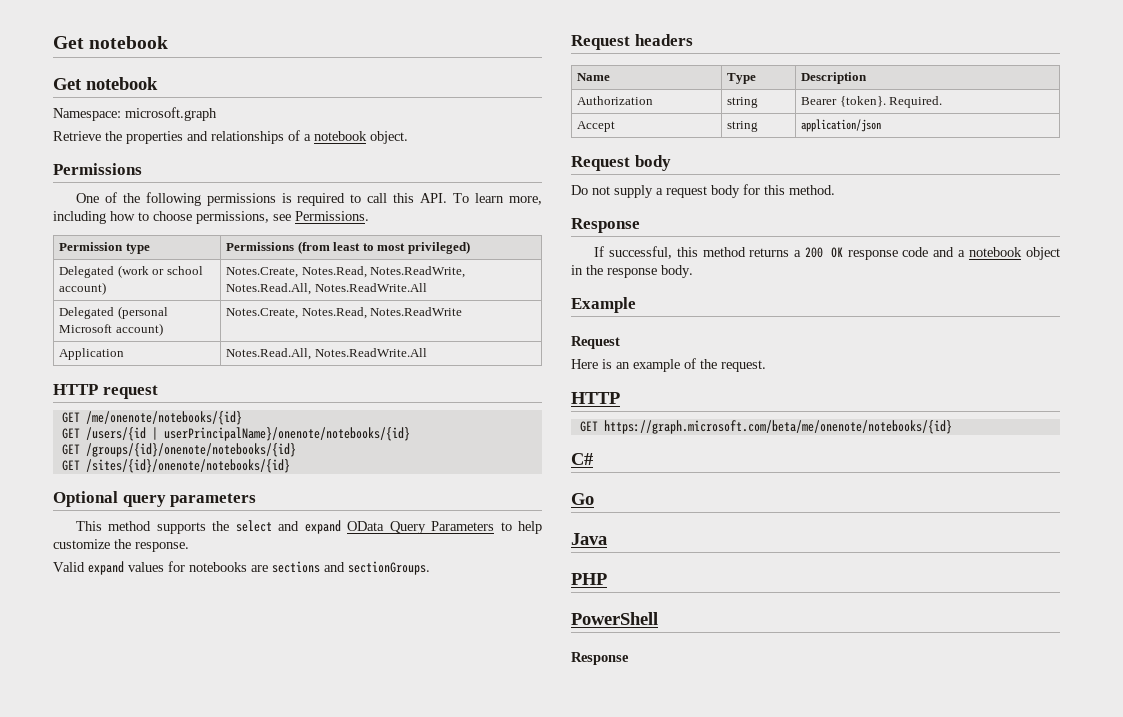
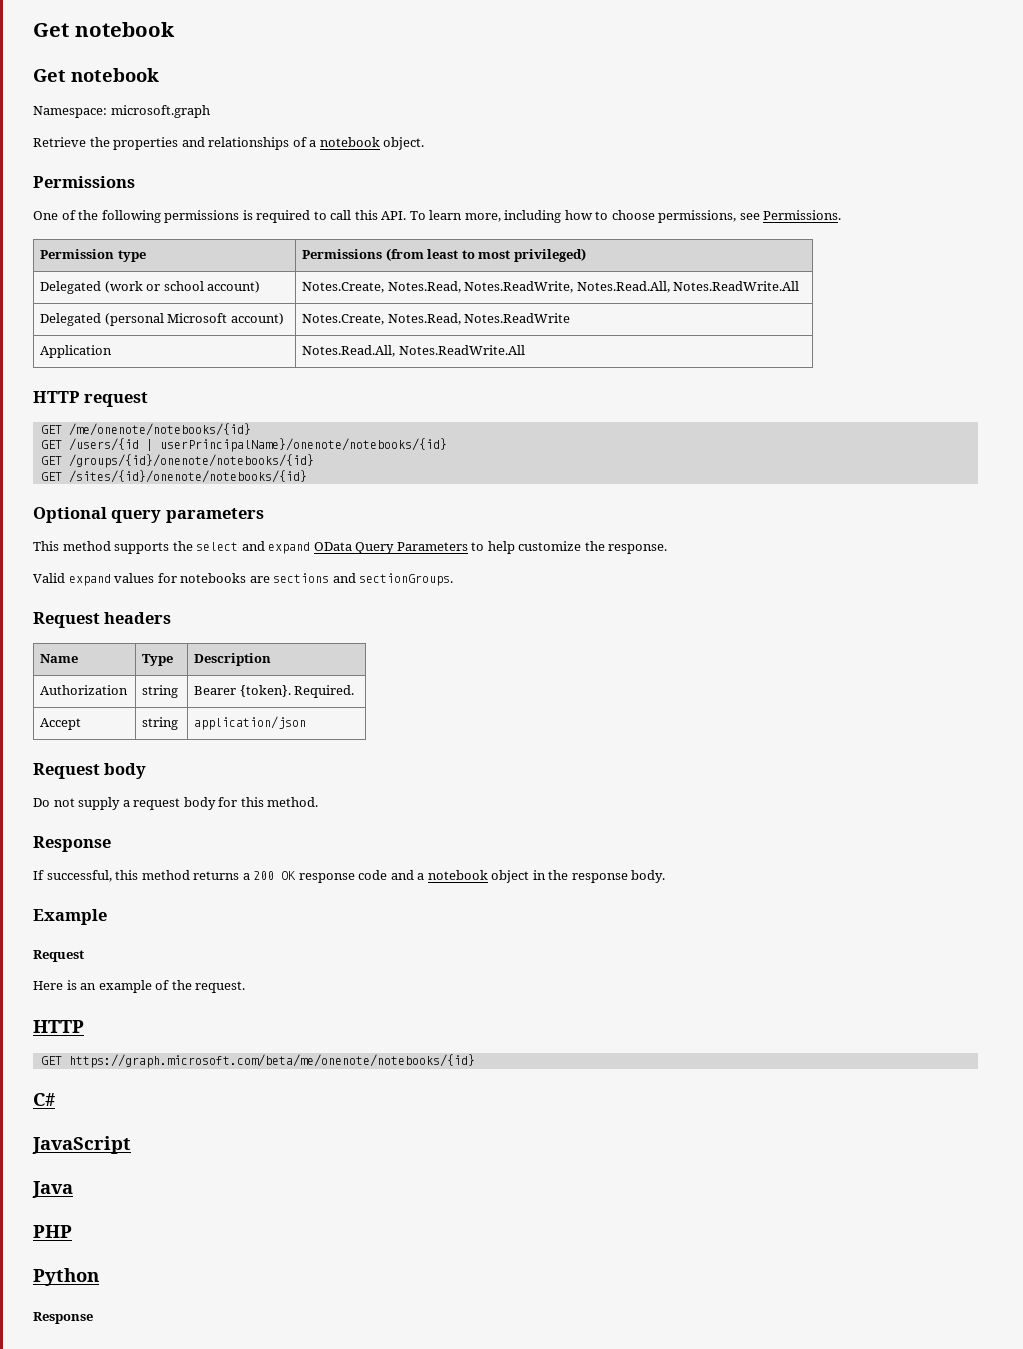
[571,493,594,505] Go -> [32,1136,131,1154] JavaScript
[571,612,658,625] PowerShell -> [33,1268,99,1286] Python

